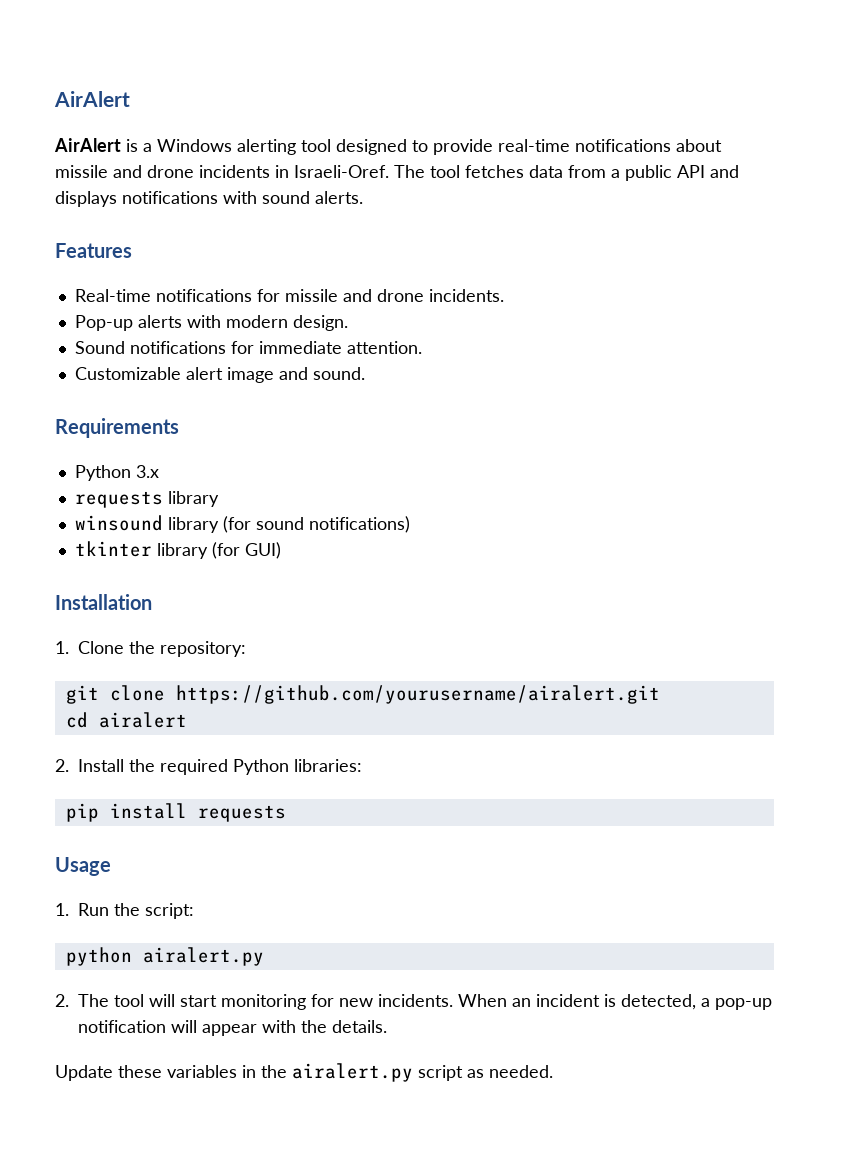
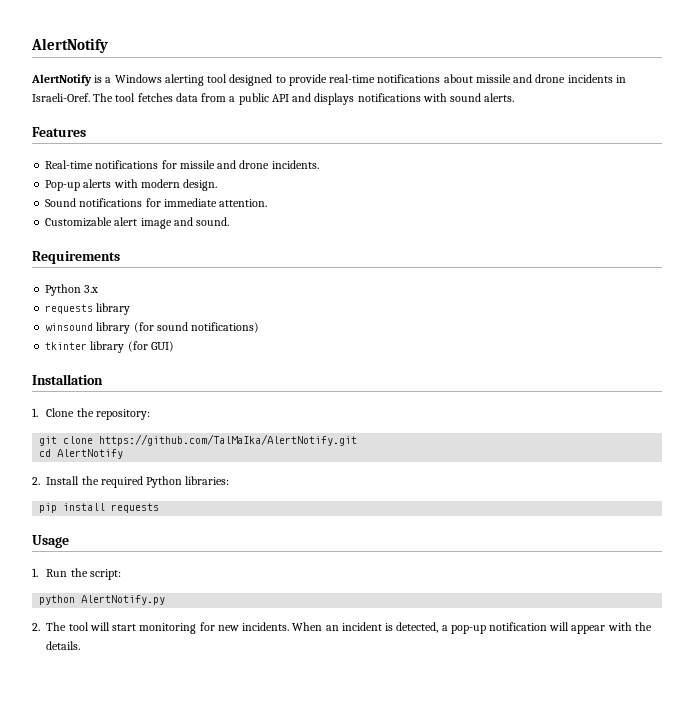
[54,91,130,107] [54,138,121,152] AirAlert // AirAlert -> [31,38,108,53] [31,74,92,86] AlertNotify // AlertNotify
[175,685,660,704] https://github.com/yourusername/airalert.git -> [99,434,358,446] https://github.com/TalMaIka/AlertNotify.git
[98,712,187,728] airalert -> [57,449,124,459] AlertNotify
[142,947,264,966] airalert.py -> [81,595,166,605] AlertNotify.py
[55,1063,553,1082] // Update these variables in the airalert.py script as needed. -> (81, 645) none

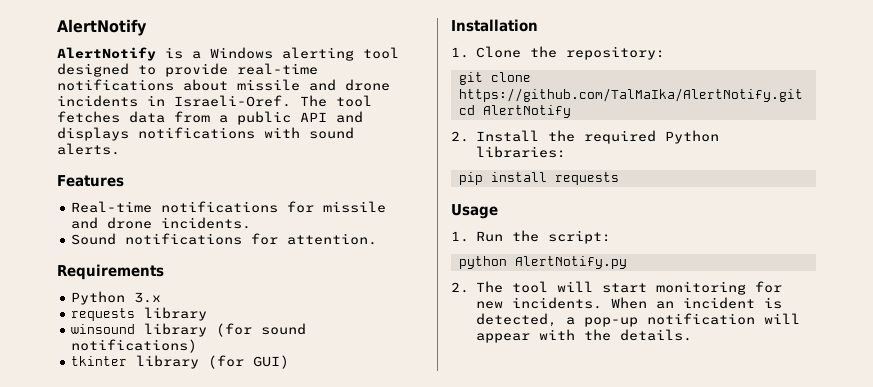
[45,179,218,191] // Pop-up alerts with modern design. -> (252, 223) none
[163,198,217,207] immediate -> (279, 239) none
[45,217,230,229] // Customizable alert image and sound. -> (378, 239) none

